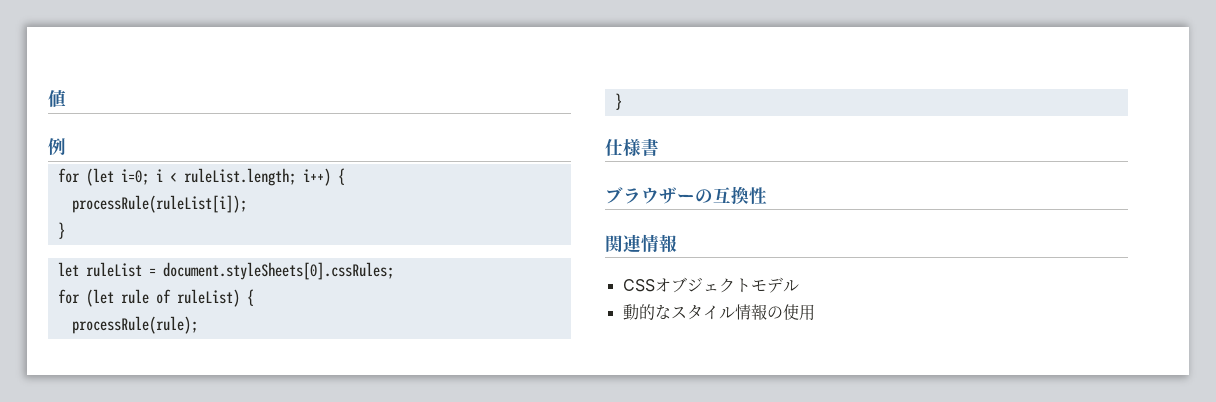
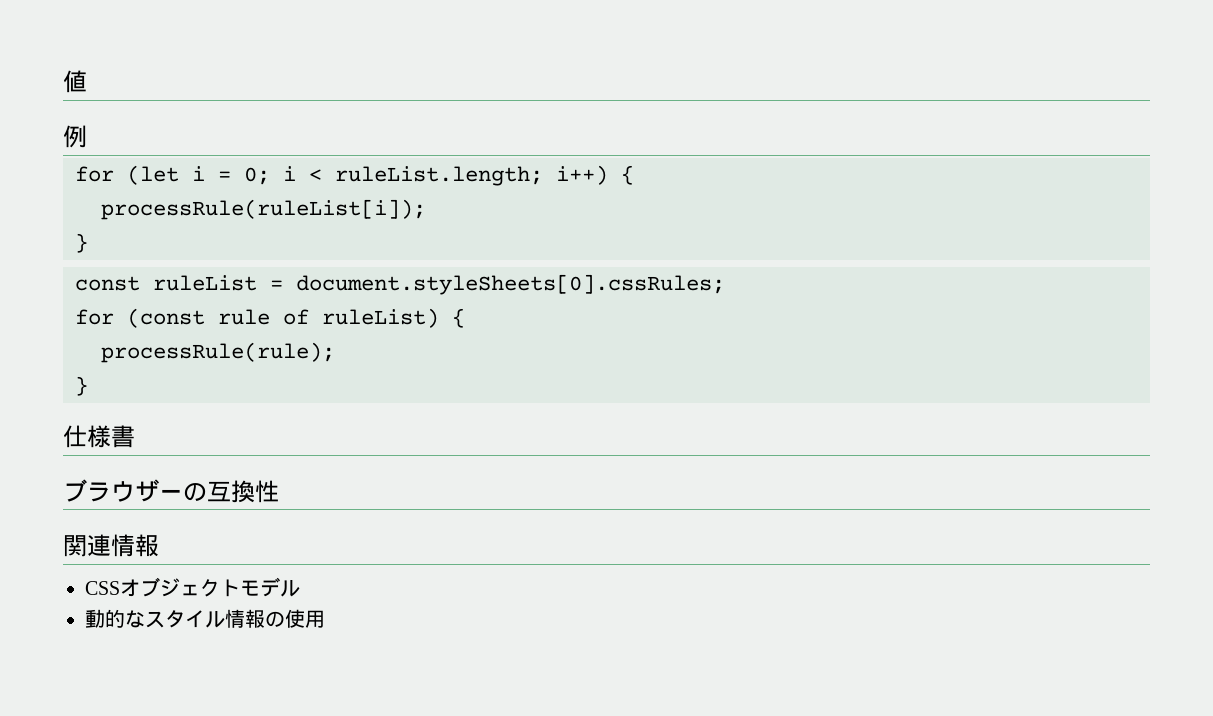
[120,169,149,185] i=0; -> [192,166,270,185] i = 0;
[57,262,79,277] let -> [75,276,140,291] const
[85,289,114,307] (let -> [127,308,205,328] (const

